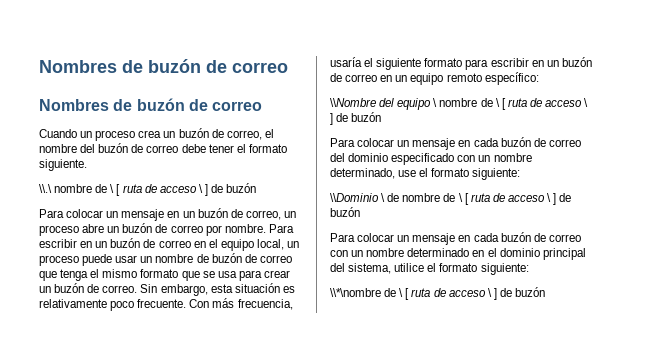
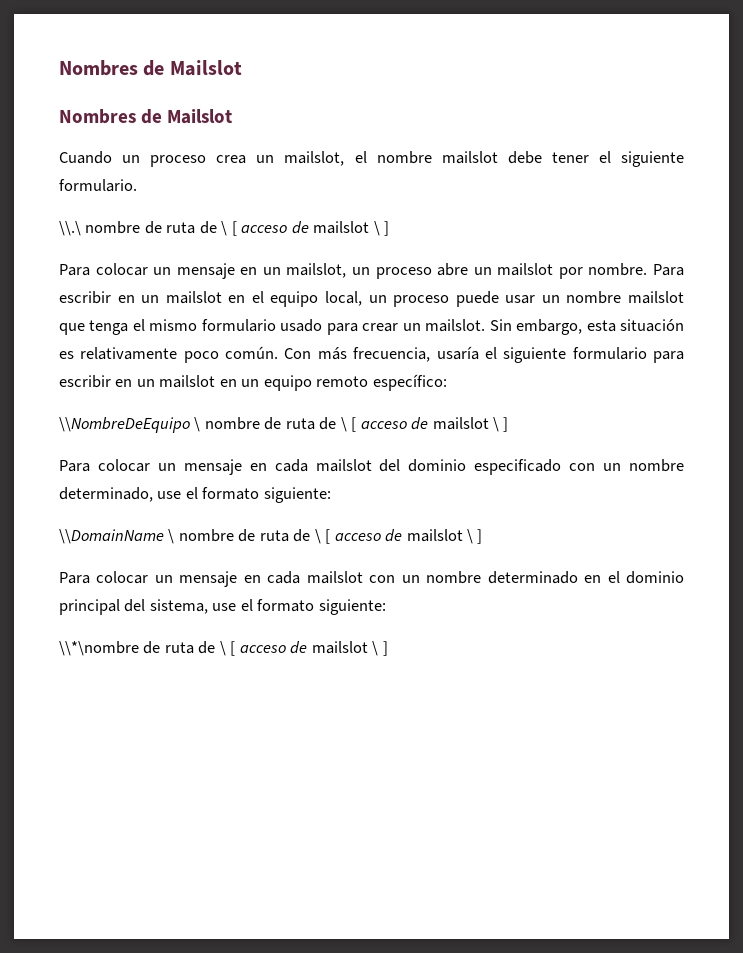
[39,59,288,73] [39,98,263,111] Nombres de buzón de correo // Nombres de buzón de correo -> [59,60,242,76] [59,109,233,124] Nombres de Mailslot // Nombres de Mailslot
[178,128,274,140] [39,143,179,153] buzón de correo, el nombre del buzón de correo -> [284,151,498,166] mailslot, el nombre mailslot
[248,144,287,153] [39,159,87,171] formato siguiente. -> [621,151,684,167] [59,179,137,192] siguiente formulario.
[110,183,257,196] \ [ ruta de acceso \ ] de buzón -> [166,221,390,236] ruta de \ [ acceso de mailslot \ ]
[197,208,281,220] buzón de correo, -> [286,263,347,278] mailslot,
[122,223,203,233] buzón de correo -> [497,263,554,276] mailslot
[110,238,191,248] buzón de correo -> [165,291,222,304] mailslot
[196,253,292,263] [39,269,290,281] [39,283,138,293] de buzón de correo que tenga el mismo formato que se usa para crear un buzón de correo. -> [627,291,684,304] [59,319,486,335] mailslot que tenga el mismo formulario usado para crear un mailslot.
[137,299,187,308] frecuente. -> [225,346,279,359] común.
[424,58,463,67] formato -> [572,347,647,360] formulario
[561,57,592,67] [330,73,378,82] buzón de correo -> [159,375,216,388] mailslot
[330,98,589,110] [330,112,382,125] [330,137,581,150] \\Nombre del equipo \ nombre de \ [ ruta de acceso \ ] de buzón // Para colocar un mensaje en cada buzón de correo -> [59,417,509,433] [59,459,372,475] \\NombreDeEquipo \ nombre de ruta de \ [ acceso de mailslot \ ] // Para colocar un mensaje en cada mailslot
[330,193,572,205] [330,207,360,217] [330,232,581,245] \\Dominio \ de nombre de \ [ ruta de acceso \ ] de buzón // Para colocar un mensaje en cada buzón de correo -> [59,529,483,544] [59,571,363,587] \\DomainName \ nombre de ruta de \ [ acceso de mailslot \ ] // Para colocar un mensaje en cada mailslot
[394,263,425,272] utilice -> [212,603,237,611] use
[399,287,546,300] \ [ ruta de acceso \ ] de buzón -> [164,641,388,656] ruta de \ [ acceso de mailslot \ ]

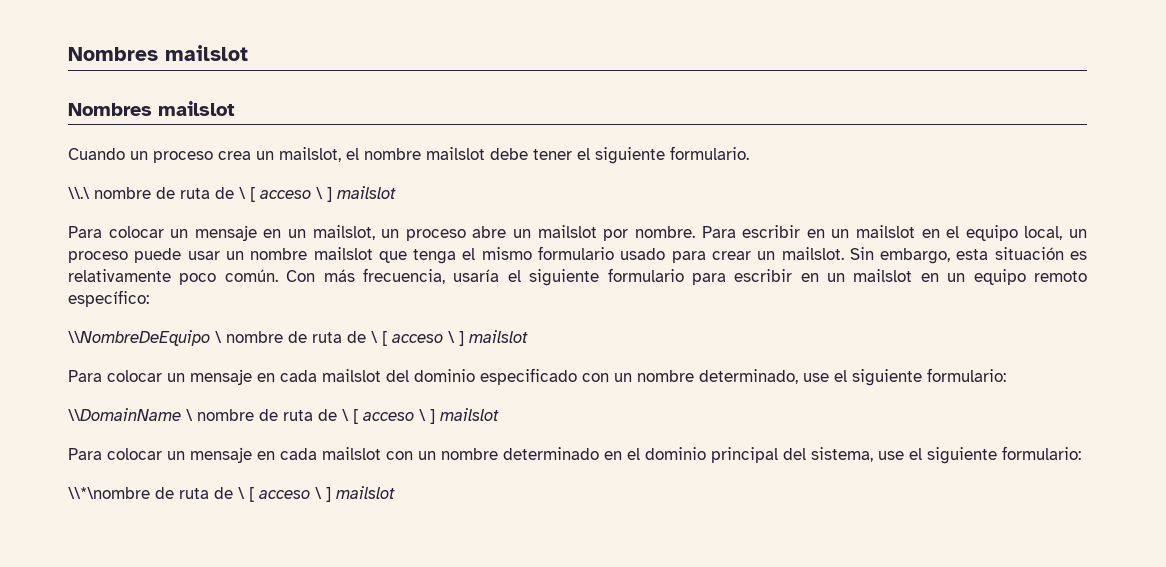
[59,60,242,76] [59,109,233,124] Nombres de Mailslot // Nombres de Mailslot -> [68,45,248,61] [68,101,235,116] Nombres mailslot // Nombres mailslot
[291,221,390,236] de mailslot \ ] -> [316,186,396,202] \ ] mailslot
[411,417,509,432] de mailslot \ ] -> [448,330,528,346] \ ] mailslot
[202,487,331,503] formato siguiente: -> [852,368,1006,386] siguiente formulario:
[385,529,483,544] de mailslot \ ] -> [419,408,499,424] \ ] mailslot
[257,599,386,615] formato siguiente: -> [927,446,1081,464] siguiente formulario:
[290,641,388,656] de mailslot \ ] -> [315,486,395,502] \ ] mailslot

